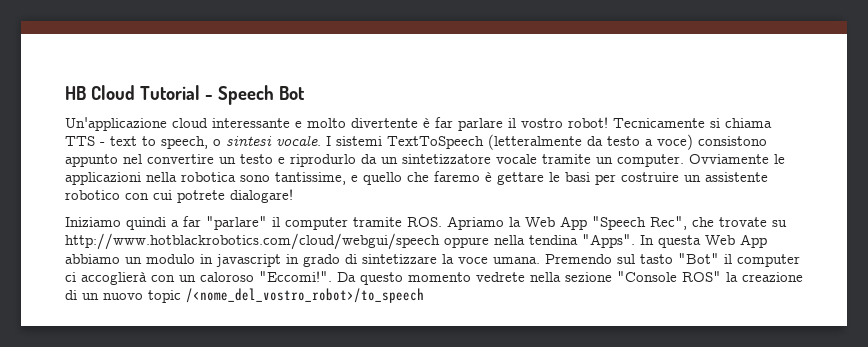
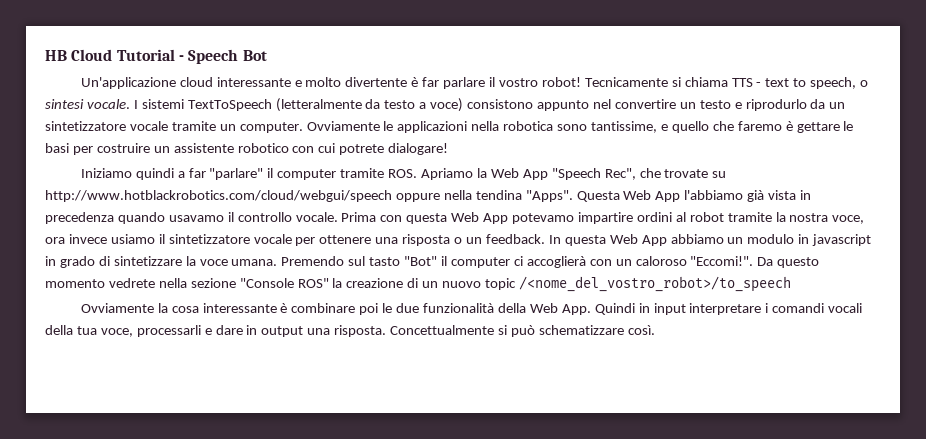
(635, 241) none -> [576,190,812,202] [45,212,865,224] [45,234,545,246] Questa Web App l'abbiamo già vista in precedenza quando usavamo il controllo vocale. Prima con questa Web App potevamo impartire ordini al robot tramite la nostra voce, ora invece usiamo il sintetizzatore vocale per ottenere una risposta o un feedback.
(424, 295) none -> [80,303,863,315] [45,325,655,337] // Ovviamente la cosa interessante è combinare poi le due funzionalità della Web App. Quindi in input interpretare i comandi vocali della tua voce, processarli e dare in output una risposta. Concettualmente si può schematizzare così.

